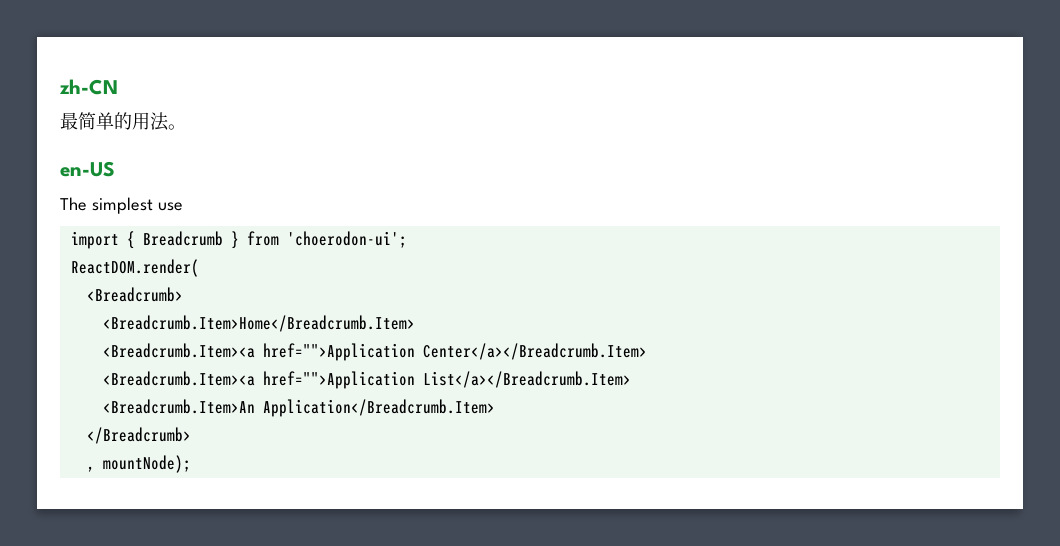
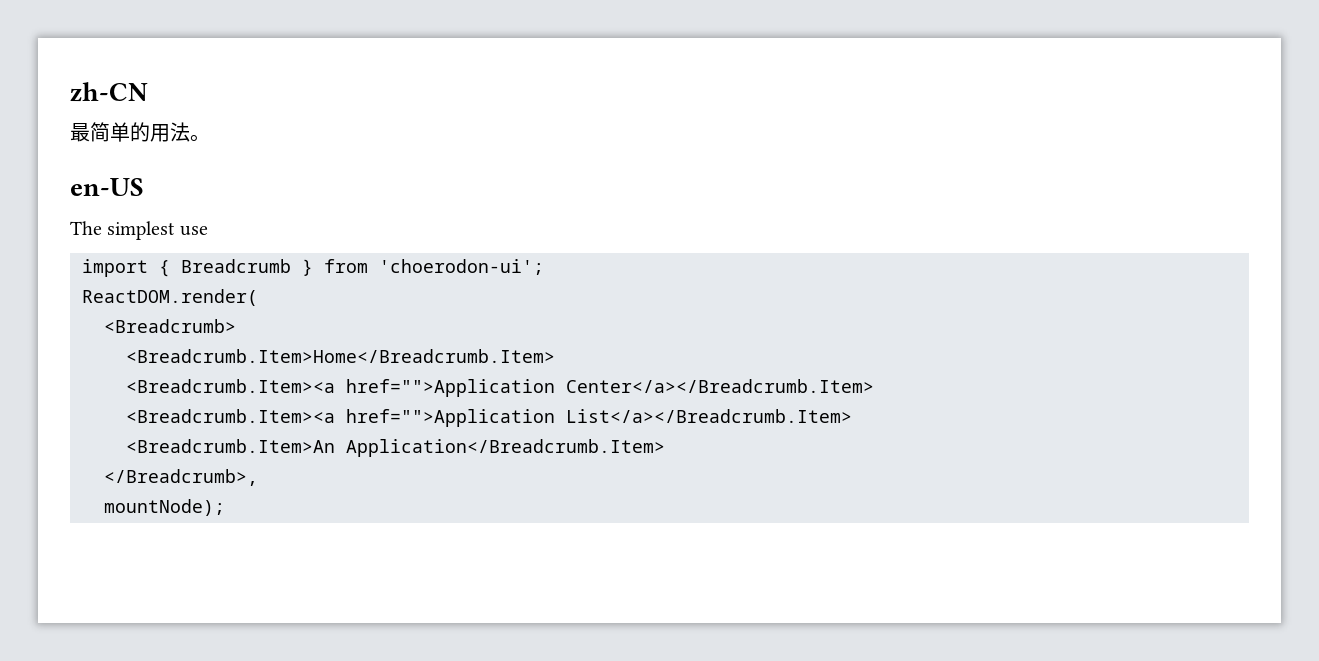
[86,427,191,444] [86,466,95,472] </Breadcrumb> // , -> [104,469,258,486] </Breadcrumb>, //

